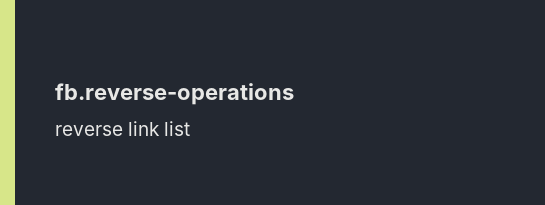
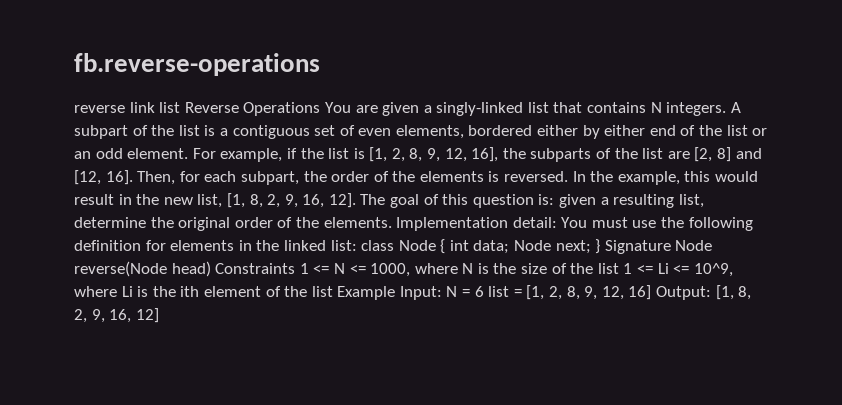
(191, 128) none -> [184,102,741,116] [74,125,768,139] [74,147,762,162] [74,170,759,185] [74,193,704,208] [74,217,753,231] [74,239,713,254] [74,261,733,277] [74,285,752,300] [74,308,159,323] Reverse Operations You are given a singly-linked list that contains N integers. A subpart of the list is a contiguous set of even elements, bordered either by either end of the list or an odd element. For example, if the list is [1, 2, 8, 9, 12, 16], the subparts of the list are [2, 8] and [12, 16]. Then, for each subpart, the order of the elements is reversed. In the example, this would result in the new list, [1, 8, 2, 9, 16, 12]. The goal of this question is: given a resulting list, determine the original order of the elements. Implementation detail: You must use the following definition for elements in the linked list: class Node { int data; Node next; } Signature Node reverse(Node head) Constraints 1 <= N <= 1000, where N is the size of the list 1 <= Li <= 10^9, where Li is the ith element of the list Example Input: N = 6 list = [1, 2, 8, 9, 12, 16] Output: [1, 8, 2, 9, 16, 12]

